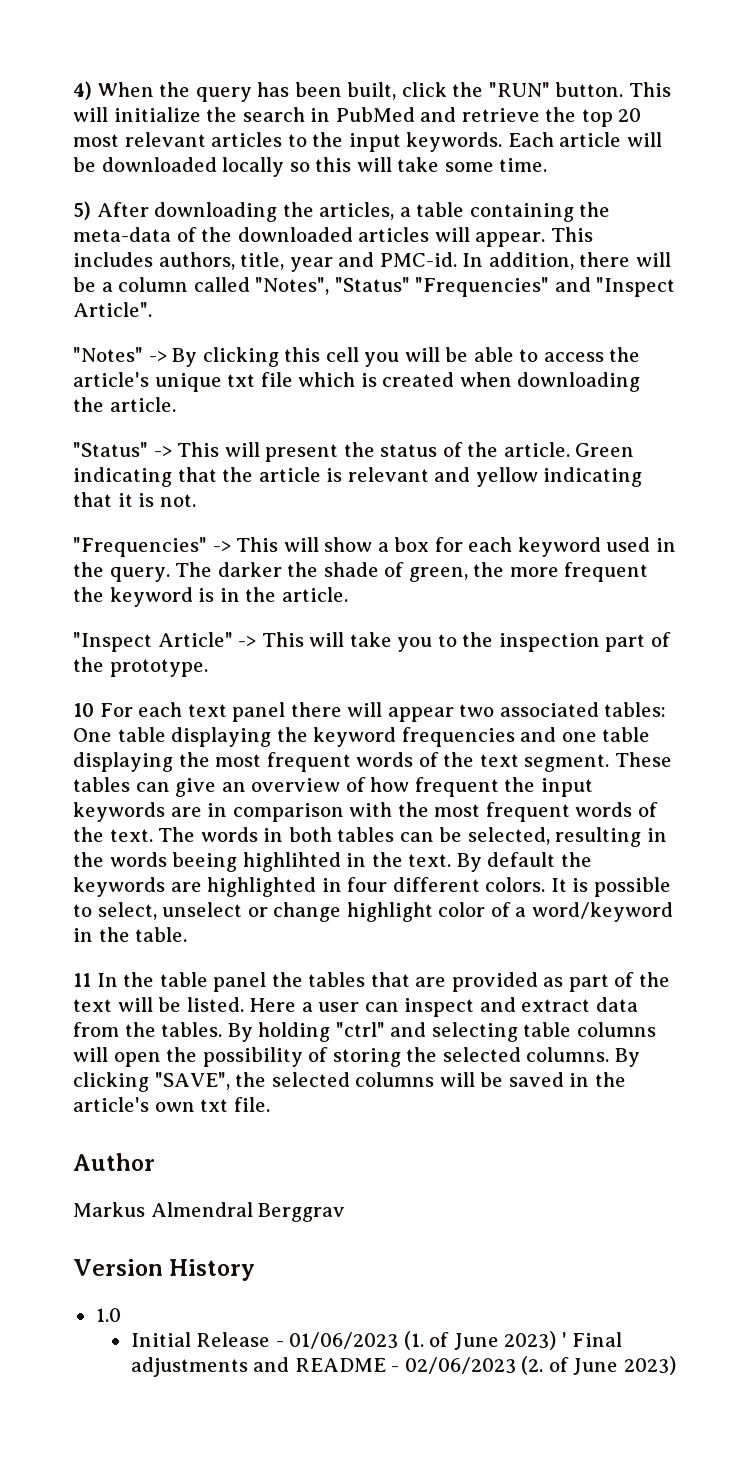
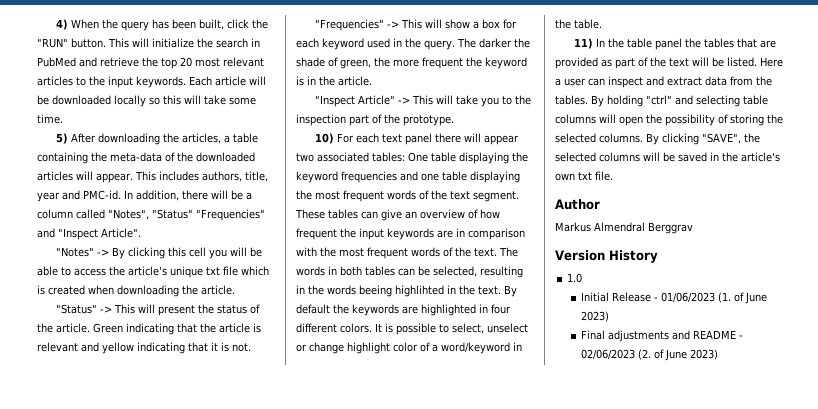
[73,703,94,717] 10 -> [314,133,334,144] 10)
[73,973,91,987] 11 -> [573,38,593,49] 11)
[561,1332,567,1347] ' -> (610, 316) //

